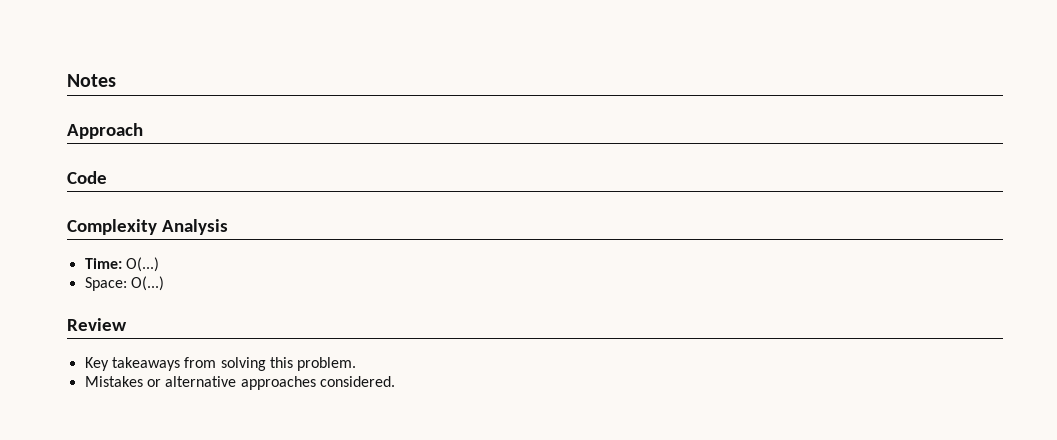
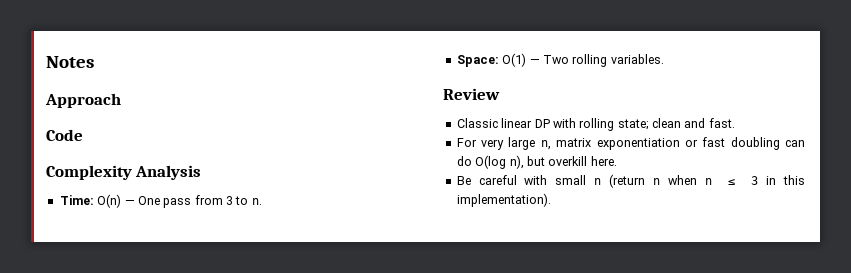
[125,257,159,272] [84,276,164,291] [67,318,127,331] [84,357,357,371] [84,376,395,390] O(...) // Space: O(...) // Review // Key takeaways from solving this problem. // Mistakes or alternative approaches considered. -> [97,194,262,208] [456,53,664,67] [443,88,500,100] [456,118,735,131] [456,137,805,150] [456,155,617,169] [456,174,805,188] [456,193,551,207] O(n) — One pass from 3 to n. // Space: O(1) — Two rolling variables. // Review // Classic linear DP with rolling state; clean and fast. // For very large n, matrix exponentiation or fast doubling can do O(log n), but overkill here. // Be careful with small n (return n when n ≤ 3 in this implementation).

